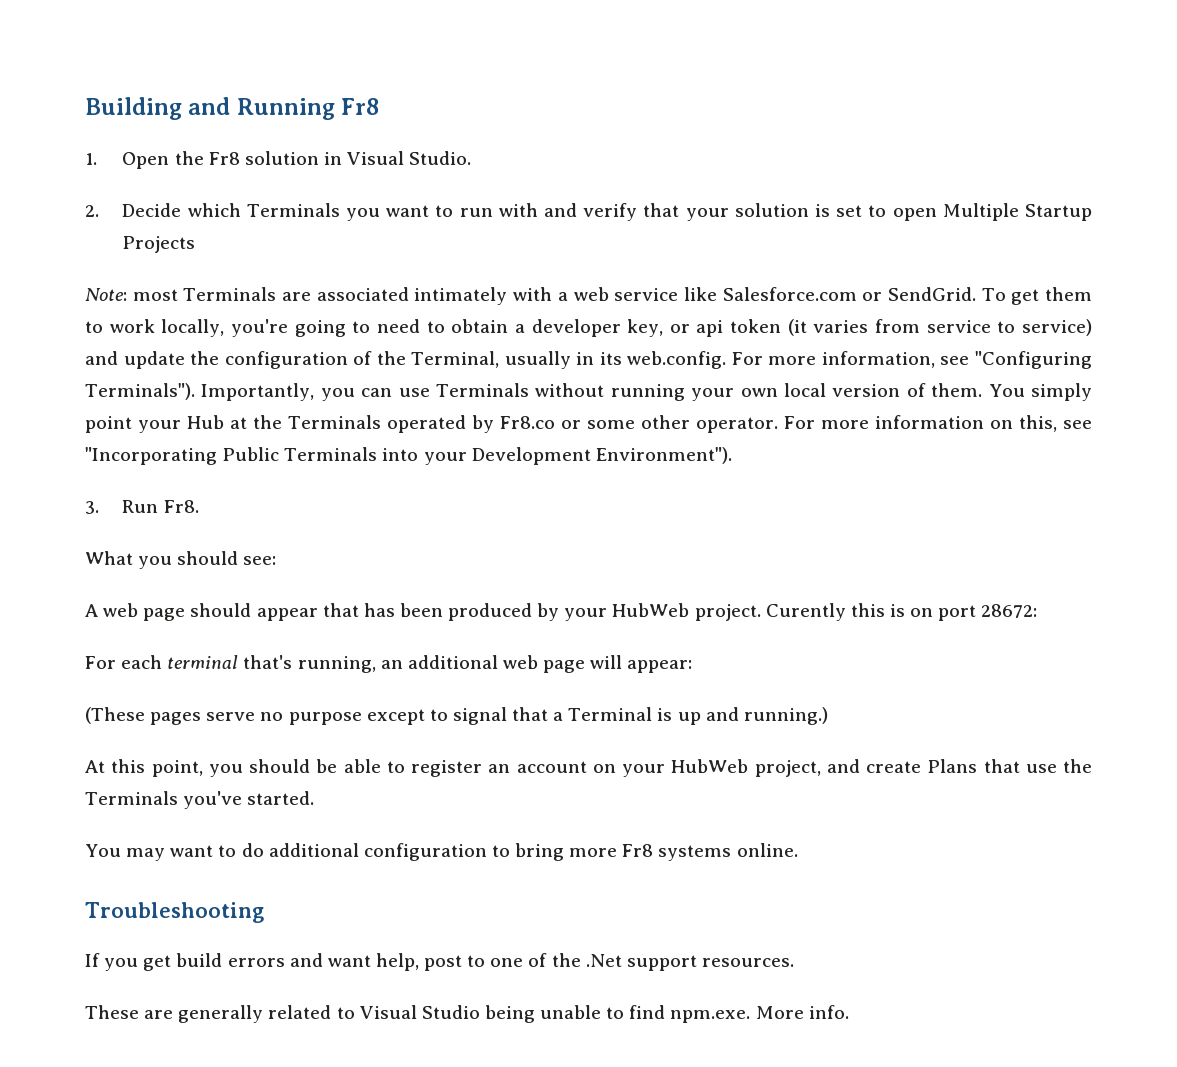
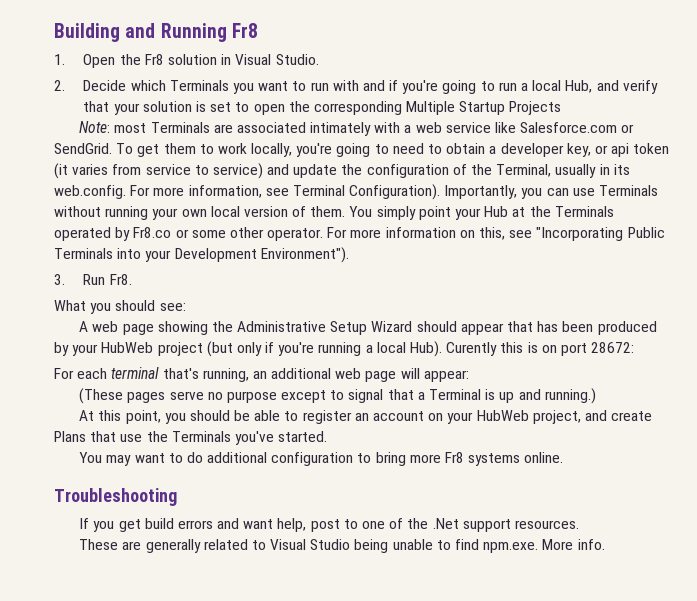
(577, 210) none -> [389,80,619,94] if you're going to run a local Hub, and
(937, 214) none -> [288,101,402,115] the corresponding
[974,351,1092,369] [85,383,195,400] "Configuring Terminals"). -> [292,184,441,200] Terminal Configuration).
(186, 614) none -> [157,321,413,335] showing the Administrative Setup Wizard
[694,604,761,621] project. -> [157,341,443,357] project (but only if you're running a local Hub).

